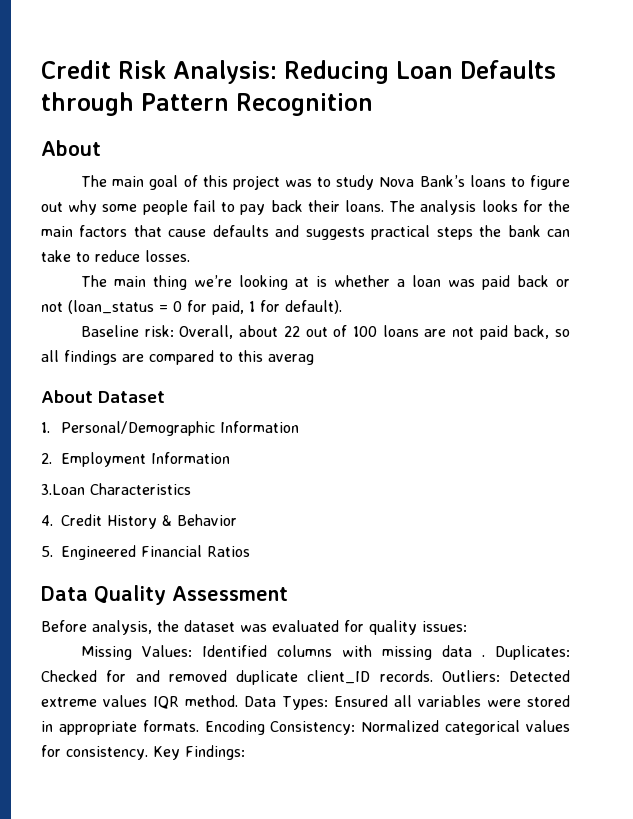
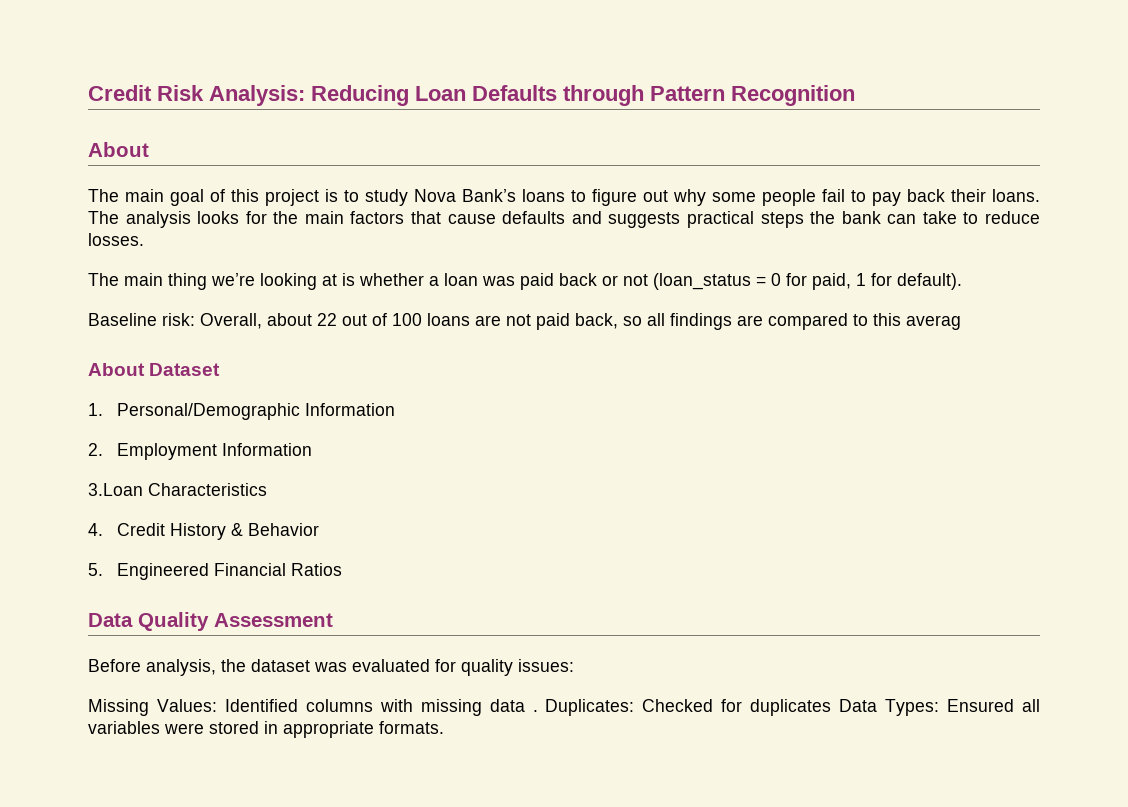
[284,179,312,187] was -> [325,189,338,202] is
[135,670,570,685] [41,695,239,709] and removed duplicate client_ID records. Outliers: Detected extreme values IQR method. -> [750,699,832,716] duplicates
[204,720,570,735] [41,745,245,760] Encoding Consistency: Normalized categorical values for consistency. Key Findings: -> (444, 727) none

